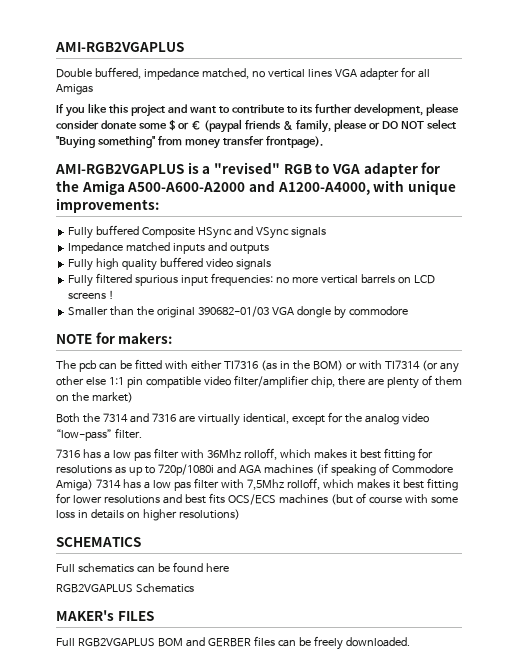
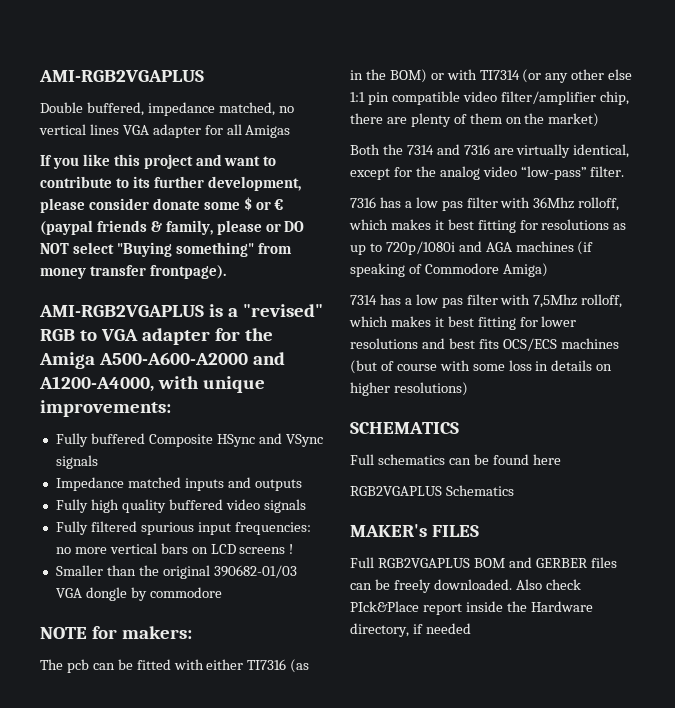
[360,274,395,284] barrels -> [160,543,188,554] bars
(93, 485) none -> (548, 270) //
(410, 642) none -> [515,579,581,590] [350,601,593,615] [350,623,471,637] Also check PIck&Place report inside the Hardware directory, if needed

